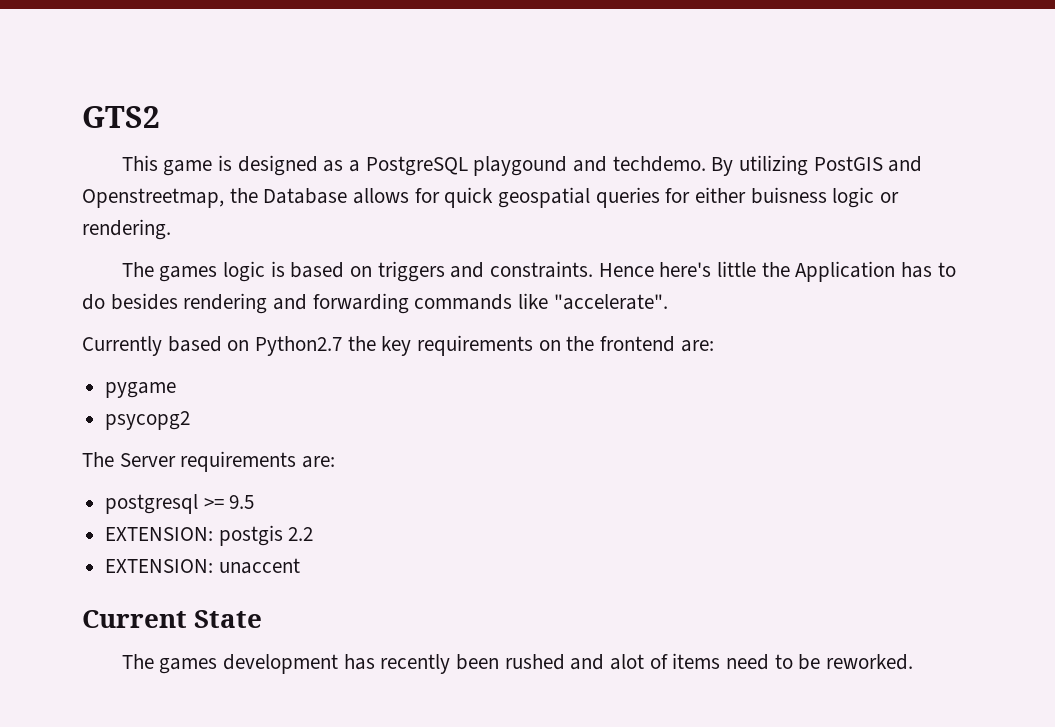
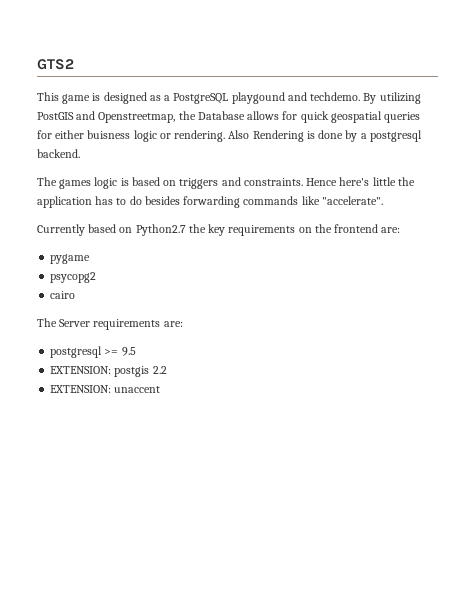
(171, 229) none -> [228,130,422,142] [37,149,80,158] Also Rendering is done by a postgresql backend.
[795,261,896,282] Application -> [37,196,92,208] application
[183,293,308,314] rendering and -> (180, 200) none
(191, 420) none -> [50,291,76,299] // cairo
[82,610,263,628] [121,653,914,674] // Current State // The games development has recently been rushed and alot of items need to be reworked. -> (161, 389) none

